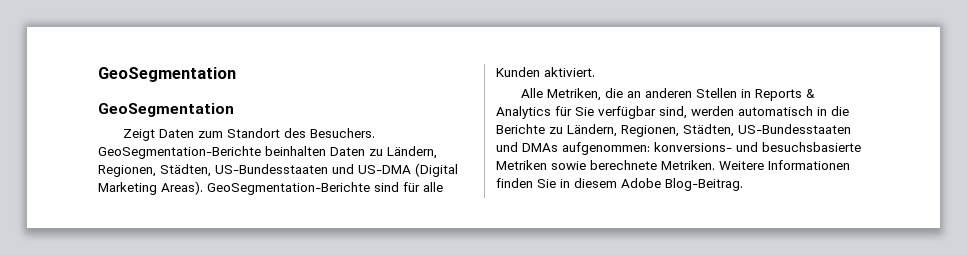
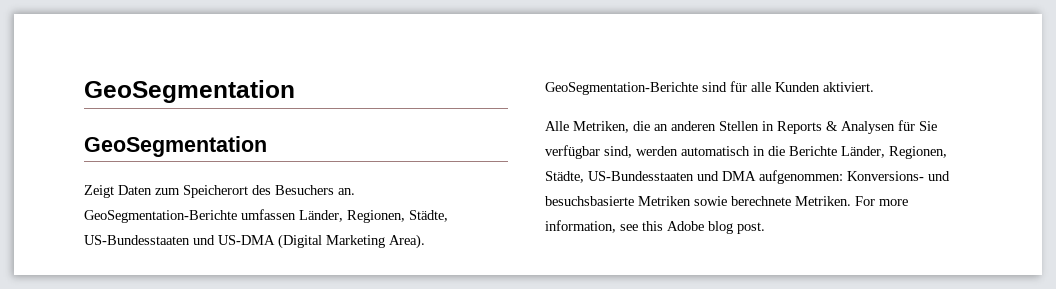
[227,128,376,138] [98,146,437,159] [98,164,211,177] Standort des Besuchers. GeoSegmentation-Berichte beinhalten Daten zu Ländern, Regionen, Städten, -> [183,185,355,198] [84,209,448,223] Speicherort des Besuchers an. GeoSegmentation-Berichte umfassen Länder, Regionen, Städte,
[161,181,203,195] Areas). -> [389,234,425,249] Area).
[496,106,551,119] Analytics -> [841,121,895,134] Analysen
[549,124,851,137] [496,142,732,155] zu Ländern, Regionen, Städten, US-Bundesstaaten und DMAs aufgenommen: konversions- -> [841,146,947,159] [545,170,924,184] Länder, Regionen, Städte, US-Bundesstaaten und DMA aufgenommen: Konversions-
[719,160,850,170] [496,178,743,191] Weitere Informationen finden Sie in diesem Adobe Blog-Beitrag. -> [855,196,908,206] [545,220,765,234] For more information, see this Adobe blog post.

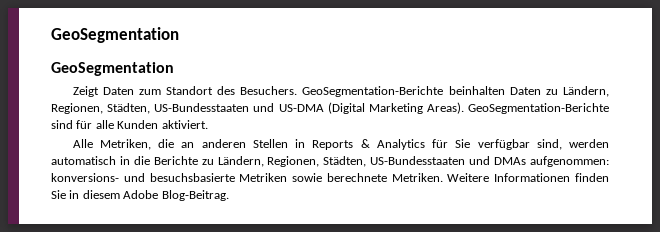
[183,185,355,198] [84,209,448,223] Speicherort des Besuchers an. GeoSegmentation-Berichte umfassen Länder, Regionen, Städte, -> [165,86,609,97] [51,103,151,114] Standort des Besuchers. GeoSegmentation-Berichte beinhalten Daten zu Ländern, Regionen, Städten,
[389,234,425,249] Area). -> [426,102,464,114] Areas).
[841,121,895,134] Analysen -> [376,139,425,150] Analytics
[841,146,947,159] [545,170,924,184] Länder, Regionen, Städte, US-Bundesstaaten und DMA aufgenommen: Konversions- -> [201,156,610,167] [51,173,119,182] zu Ländern, Regionen, Städten, US-Bundesstaaten und DMAs aufgenommen: konversions-
[855,196,908,206] [545,220,765,234] For more information, see this Adobe blog post. -> [447,173,609,182] [51,190,229,201] Weitere Informationen finden Sie in diesem Adobe Blog-Beitrag.

